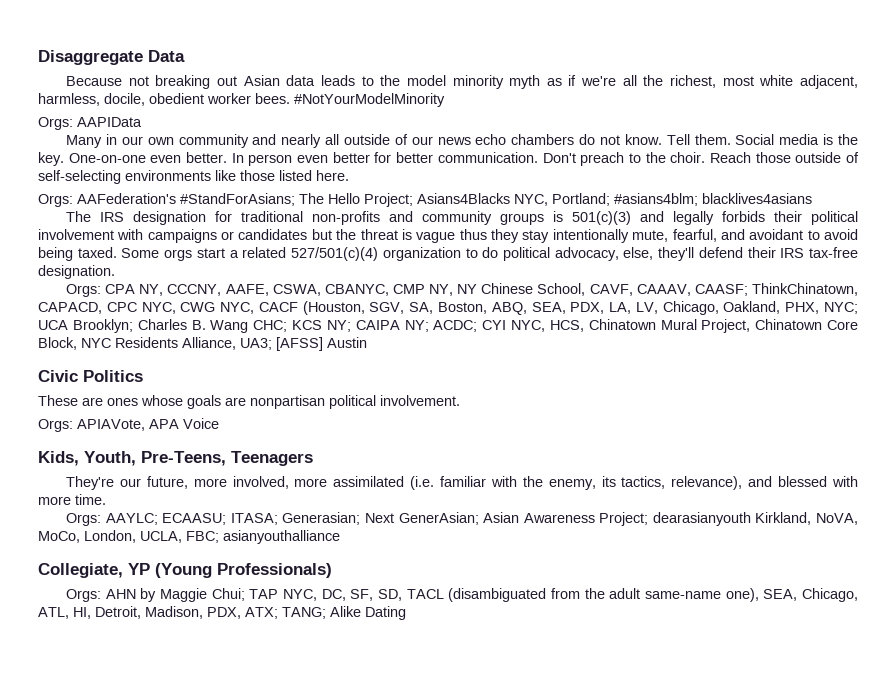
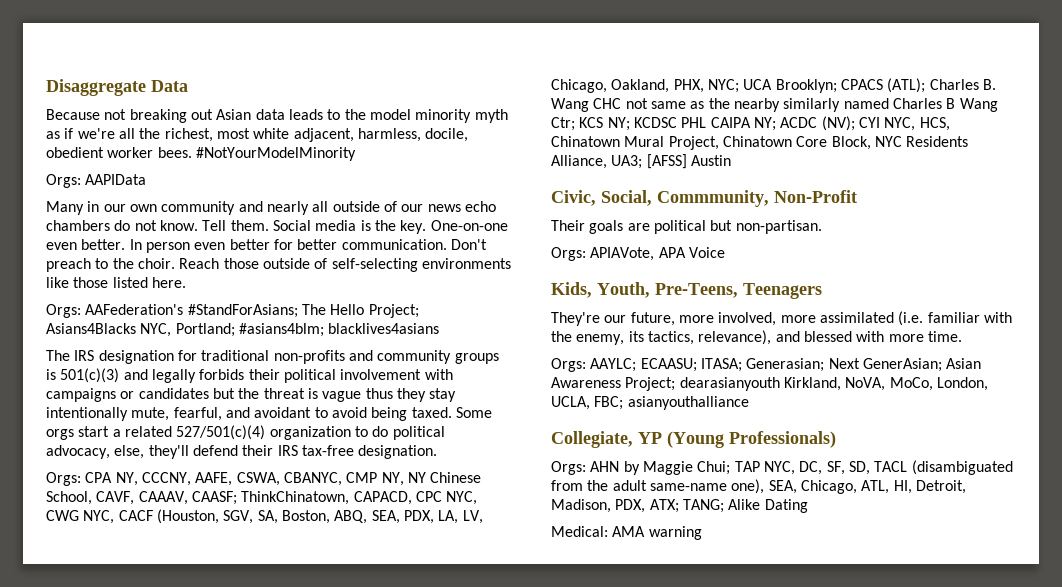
(133, 326) none -> [840,78,926,93] CPACS (ATL);
[253,320,478,332] CHC; KCS NY; CAIPA NY; ACDC; -> [593,98,998,112] [551,116,855,131] CHC not same as the nearby similarly named Charles B Wang Ctr; KCS NY; KCDSC PHL CAIPA NY; ACDC (NV);
[38,370,143,382] [38,395,460,409] Civic Politics // These are ones whose goals are nonpartisan political involvement. -> [551,190,857,207] [551,220,822,234] Civic, Social, Commmunity, Non-Profit // Their goals are political but non-partisan.
(406, 613) none -> [551,526,702,540] // Medical: AMA warning

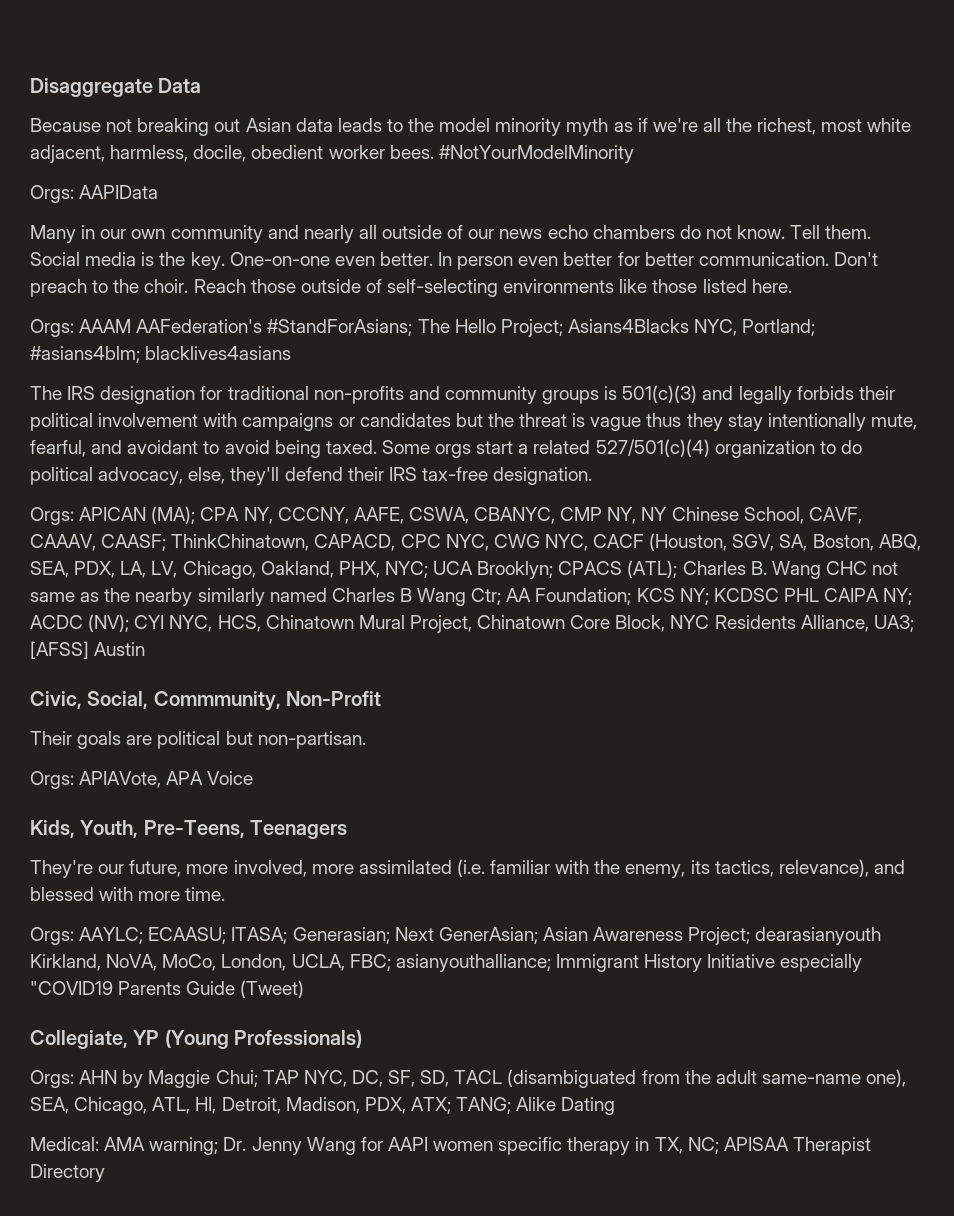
(81, 311) none -> [79,319,132,333] AAAM
(81, 479) none -> [79,506,196,524] APICAN (MA);
(575, 124) none -> [506,588,632,605] AA Foundation;
[627,396,749,410] asianyouthalliance -> [395,954,863,972] [30,980,305,998] asianyouthalliance; Immigrant History Initiative especially "COVID19 Parents Guide (Tweet)
[648,526,702,540] warning -> [149,1137,871,1155] [30,1164,105,1182] warning; Dr. Jenny Wang for AAPI women specific therapy in TX, NC; APISAA Therapist Directory

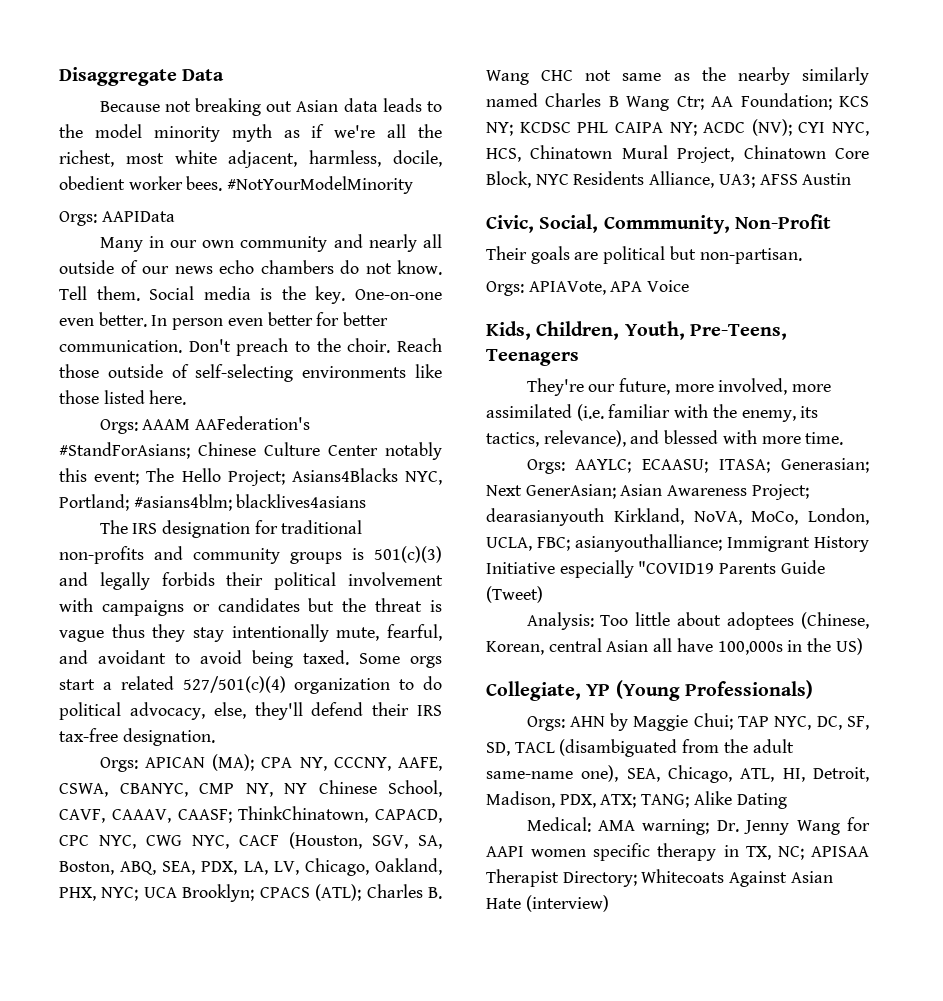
(413, 327) none -> [198,442,442,460] [59,468,140,485] Chinese Culture Center notably this event;
[30,641,89,659] [AFSS] -> [759,174,798,185] AFSS
(75, 829) none -> [536,321,620,340] Children,
(305, 989) none -> [526,612,869,630] [486,638,863,655] // Analysis: Too little about adoptees (Chinese, Korean, central Asian all have 100,000s in the US)
[30,1164,105,1182] Directory -> [562,869,833,887] [486,895,609,912] Directory; Whitecoats Against Asian Hate (interview)

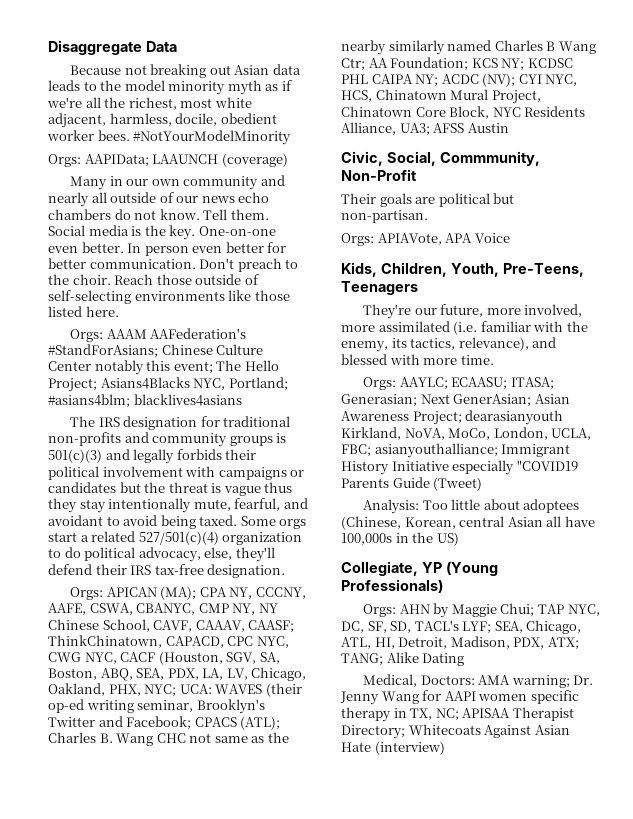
[101,211,175,222] AAPIData -> [84,153,288,167] AAPIData; LAAUNCH (coverage)
[143,884,255,902] UCA Brooklyn; -> [179,683,302,697] [48,699,265,714] [48,716,192,730] UCA: WAVES (their op-ed writing seminar, Brooklyn's Twitter and Facebook;
[514,739,794,757] [486,765,619,782] TACL (disambiguated from the adult same-name one), -> [414,620,492,634] TACL's LYF;
[526,817,591,832] Medical: -> [363,674,475,687] Medical, Doctors:

